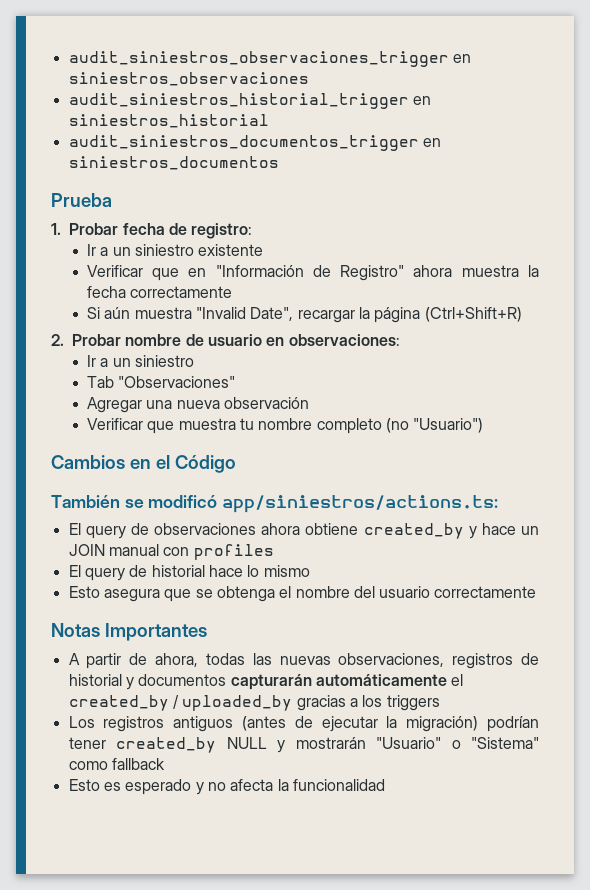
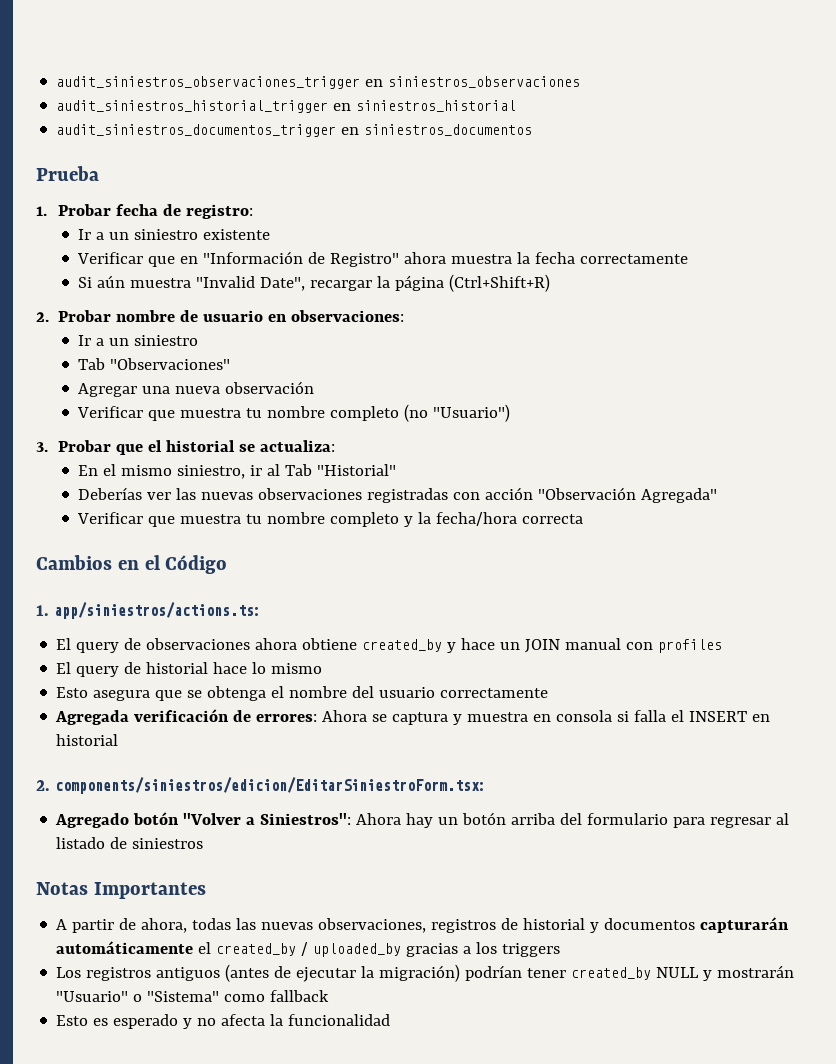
(484, 425) none -> [36,440,335,455] [78,464,397,479] [78,487,718,503] [77,512,584,527] // 3. Probar que el historial se actualiza: // En el mismo siniestro, ir al Tab "Historial" // Deberías ver las nuevas observaciones registradas con acción "Observación Agregada" // Verificar que muestra tu nombre completo y la fecha/hora correcta
[51,495,218,508] También se modificó -> [36,605,49,616] 1.
(537, 592) none -> [55,709,771,725] [56,734,119,746] [36,777,485,794] [55,812,790,828] [56,837,204,849] // Agregada verificación de errores: Ahora se captura y muestra en consola si falla el INSERT en historial // 2. components/siniestros/edicion/EditarSiniestroForm.tsx: // Agregado botón "Volver a Siniestros": Ahora hay un botón arriba del formulario para regresar al listado de siniestros

